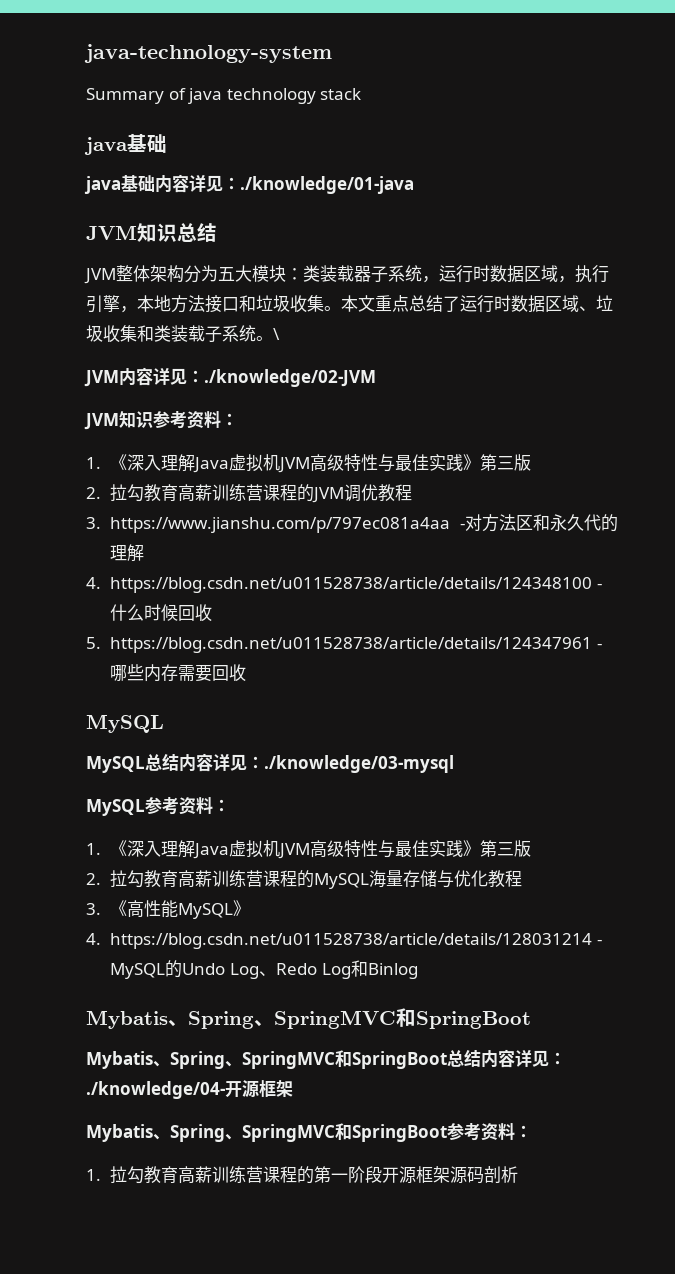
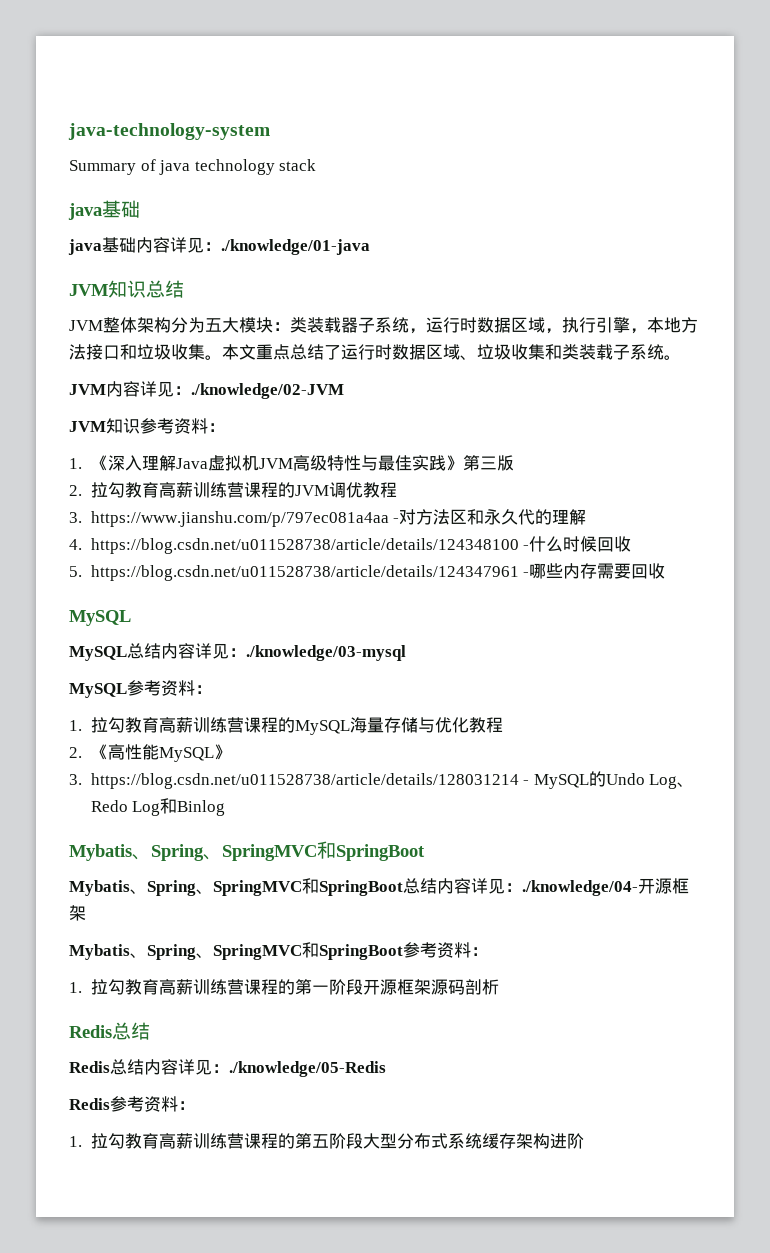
[273,328,280,340] \ -> (681, 357) none
[110,840,532,859] [86,873,101,885] 《深入理解Java虚拟机JVM高级特性与最佳实践》第三版 // 2. -> (82, 725) none
[86,903,101,915] 3. -> [69,747,82,758] 2.
[86,933,101,945] 4. -> [69,774,82,785] 3.
(519, 1174) none -> [69,1022,150,1040] [69,1059,386,1077] [69,1096,195,1112] [69,1133,584,1149] // Redis总结 // Redis总结内容详见：./knowledge/05-Redis // Redis参考资料： // 1.拉勾教育高薪训练营课程的第五阶段大型分布式系统缓存架构进阶

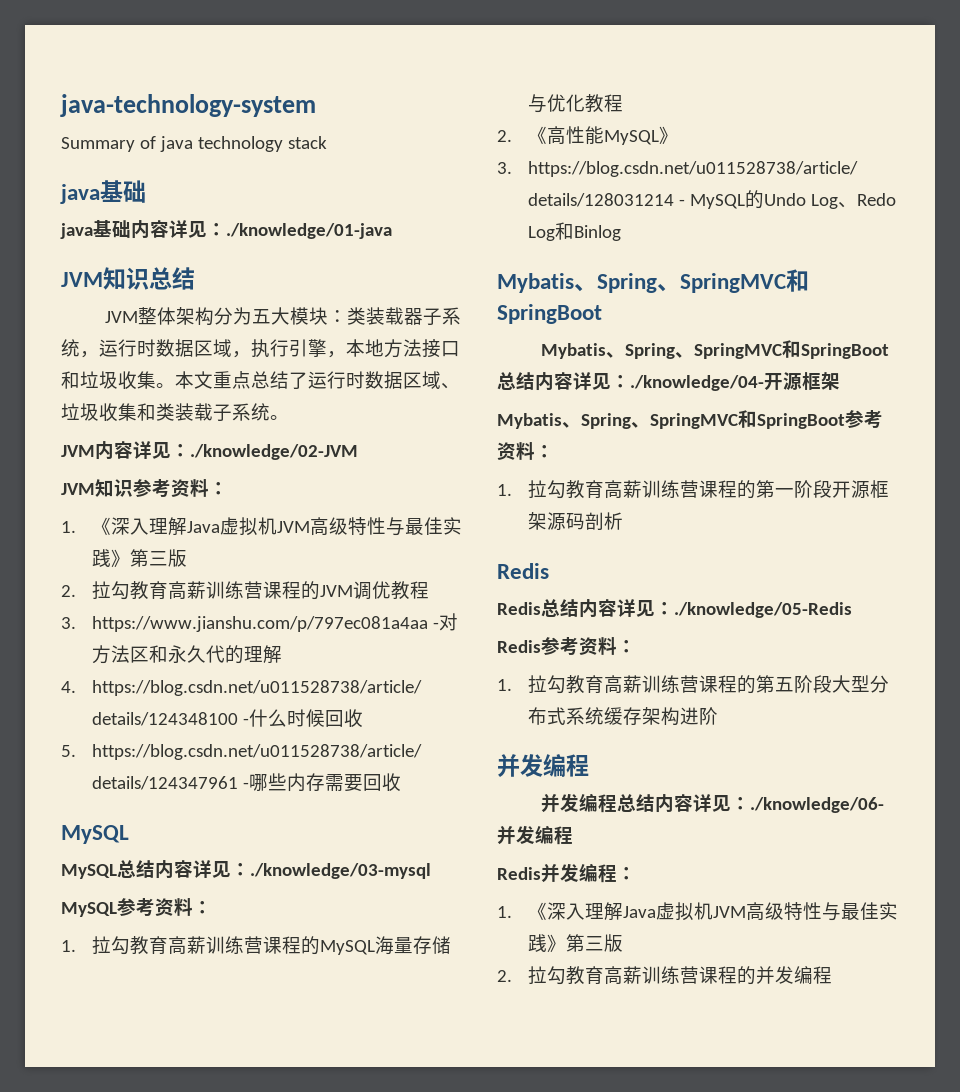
[112,1022,150,1040] 总结 -> (549, 571) none
(584, 1141) none -> [497,754,589,778] [540,793,884,813] [497,825,573,845] [497,863,636,883] [497,902,899,921] [528,934,624,952] [497,966,833,985] // 并发编程 // 并发编程总结内容详见：./knowledge/06-并发编程 // Redis并发编程： // 1.《深入理解Java虚拟机JVM高级特性与最佳实践》第三版 // 2.拉勾教育高薪训练营课程的并发编程

